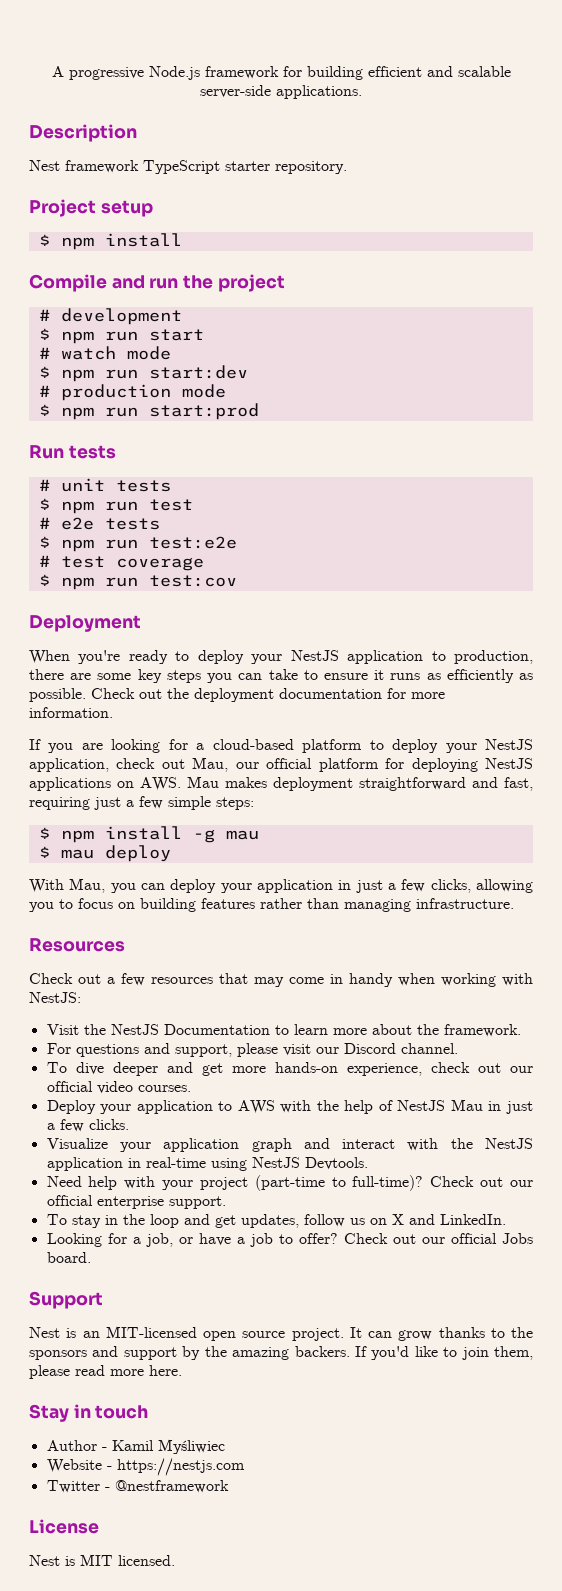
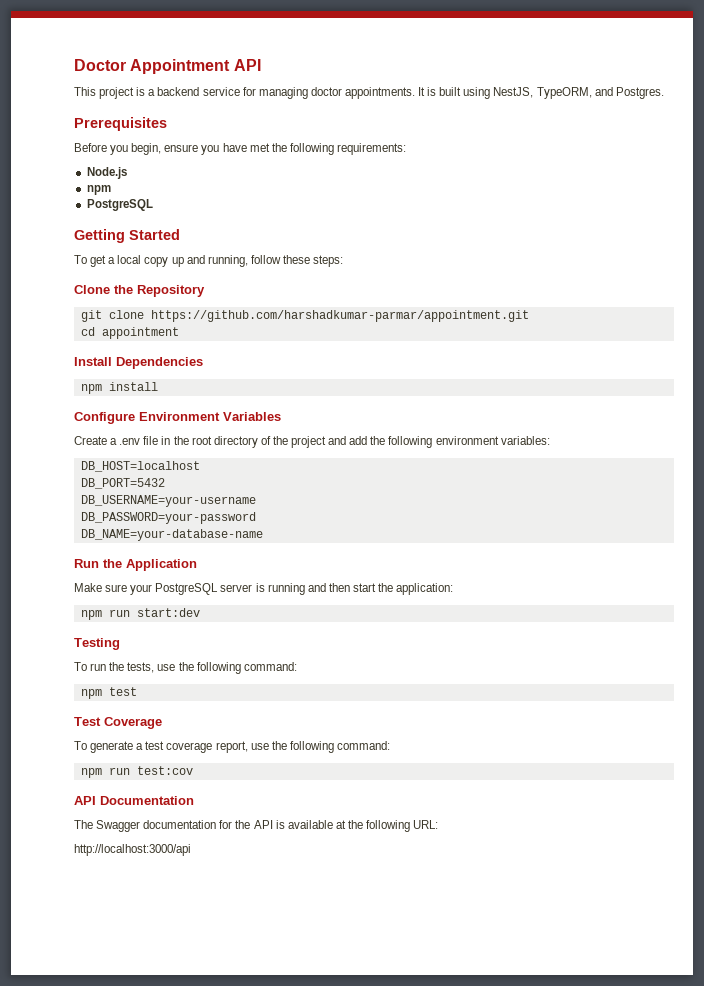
[51,66,511,80] [200,85,362,99] [29,124,137,142] [29,160,347,174] [29,199,153,217] [38,233,182,250] [29,274,285,292] [38,308,182,325] [38,328,204,344] [38,346,171,360] [38,365,248,382] [38,384,226,401] [38,403,259,420] [29,445,116,459] [38,478,171,492] [38,498,193,514] [38,517,160,530] [38,536,237,552] [38,555,204,571] [38,574,237,590] [29,615,141,632] [29,650,533,664] [29,669,533,683] [29,688,445,702] [29,707,113,718] [29,739,533,753] [29,757,534,772] [29,776,533,791] [29,796,254,810] [38,826,259,843] [38,845,171,862] [29,878,533,893] [29,898,514,912] [29,938,125,952] [29,973,533,987] [29,992,81,1003] [46,1024,521,1037] [46,1043,458,1057] [46,1062,533,1076] [46,1081,191,1094] [46,1099,533,1114] [46,1119,129,1132] [46,1138,533,1152] [46,1157,368,1171] [46,1175,533,1191] [46,1195,226,1209] [46,1214,506,1228] [46,1233,533,1247] [46,1252,91,1263] [29,1291,103,1309] [29,1326,533,1341] [29,1346,533,1360] [29,1365,182,1379] [29,1404,149,1422] [46,1439,225,1454] [46,1458,245,1476] [46,1480,229,1493] [29,1519,99,1534] [29,1554,175,1566] A progressive Node.js framework for building efficient and scalable server-side applications. // Description // Nest framework TypeScript starter repository. // Project setup // $ npm install // Compile and run the project // # development // $ npm run start // # watch mode // $ npm run start:dev // # production mode // $ npm run start:prod // Run tests // # unit tests // $ npm run test // # e2e tests // $ npm run test:e2e // # test coverage // $ npm run test:cov // Deployment // When you're ready to deploy your NestJS application to production, there are some key steps you can take to ensure it runs as efficiently as possible. Check out the deployment documentation for more information. // If you are looking for a cloud-based platform to deploy your NestJS application, check out Mau, our official platform for deploying NestJS applications on AWS. Mau makes deployment straightforward and fast, requiring just a few simple steps: // $ npm install -g mau // $ mau deploy // With Mau, you can deploy your application in just a few clicks, allowing you to focus on building features rather than managing infrastructure. // Resources // Check out a few resources that may come in handy when working with NestJS: // Visit the NestJS Documentation to learn more about the framework. // For questions and support, please visit our Discord channel. // To dive deeper and get more hands-on experience, check out our official video courses. // Deploy your application to AWS with the help of NestJS Mau in just a few clicks. // Visualize your application graph and interact with the NestJS application in real-time using NestJS Devtools. // Need help with your project (part-time to full-time)? Check out our official enterprise support. // To stay in the loop and get updates, follow us on X and LinkedIn. // Looking for a job, or have a job to offer? Check out our official Jobs board. // Support // Nest is an MIT-licensed open source project. It can grow thanks to the sponsors and support by the amazing backers. If you'd like to join them, please read more here. // Stay in touch // Author - Kamil Myśliwiec // Website - https://nestjs.com // Twitter - @nestframework // License // Nest is MIT licensed. -> [74,59,261,74] [74,87,664,99] [74,117,167,131] [74,143,406,155] [86,167,127,179] [86,185,111,195] [86,199,153,211] [74,229,180,243] [74,255,344,267] [74,285,205,297] [80,310,529,322] [80,327,179,339] [74,357,203,369] [80,382,158,394] [74,412,281,424] [74,436,550,448] [80,461,200,472] [80,478,165,489] [80,495,256,507] [80,512,256,524] [80,529,263,541] [74,559,197,571] [74,583,454,595] [80,608,200,620] [74,638,120,650] [74,662,297,674] [80,687,137,699] [74,717,162,729] [74,741,390,753] [80,766,193,778] [74,796,194,805] [74,820,439,832] [74,844,191,856] Doctor Appointment API // This project is a backend service for managing doctor appointments. It is built using NestJS, TypeORM, and Postgres. // Prerequisites // Before you begin, ensure you have met the following requirements: // Node.js // npm // PostgreSQL // Getting Started // To get a local copy up and running, follow these steps: // Clone the Repository // git clone https://github.com/harshadkumar-parmar/appointment.git // cd appointment // Install Dependencies // npm install // Configure Environment Variables // Create a .env file in the root directory of the project and add the following environment variables: // DB_HOST=localhost // DB_PORT=5432 // DB_USERNAME=your-username // DB_PASSWORD=your-password // DB_NAME=your-database-name // Run the Application // Make sure your PostgreSQL server is running and then start the application: // npm run start:dev // Testing // To run the tests, use the following command: // npm test // Test Coverage // To generate a test coverage report, use the following command: // npm run test:cov // API Documentation // The Swagger documentation for the API is available at the following URL: // http://localhost:3000/api

